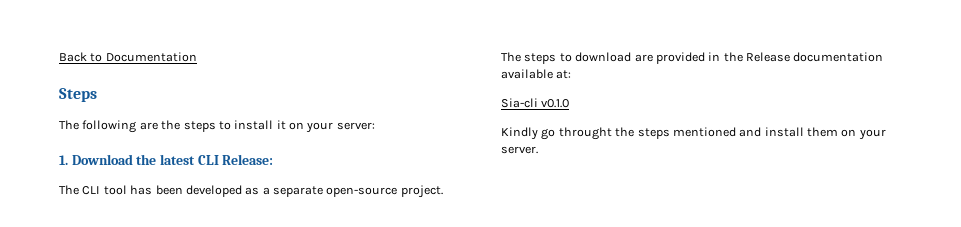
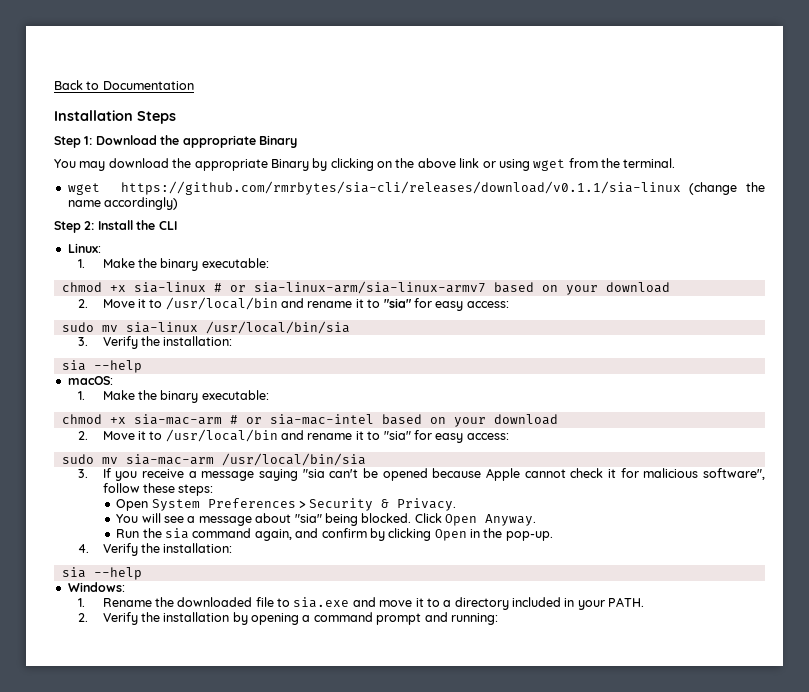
(197, 57) none -> [54,110,133,121] Installation
[59,120,375,133] [59,154,274,165] [59,185,443,198] [501,52,884,64] [501,69,572,79] [501,98,570,108] [501,127,886,140] [501,146,538,154] The following are the steps to install it on your server: // 1. Download the latest CLI Release: // The CLI tool has been developed as a separate open-source project. The steps to download are provided in the Release documentation available at: // Sia-cli v0.1.0 // Kindly go throught the steps mentioned and install them on your server. -> [54,135,297,148] [54,158,676,171] [67,181,765,195] [67,197,179,210] [54,220,177,233] [67,243,101,253] [78,258,269,271] [61,281,670,295] [78,297,509,311] [61,321,350,334] [78,336,233,349] [61,360,142,373] [67,376,113,385] [78,390,269,403] [61,414,558,427] [78,429,509,443] [61,453,366,466] [78,468,765,481] [102,483,214,496] [116,498,457,511] [116,513,537,526] [116,528,553,541] [78,543,233,556] [61,567,142,580] [67,582,125,592] [78,597,645,610] [78,612,498,625] Step 1: Download the appropriate Binary // You may download the appropriate Binary by clicking on the above link or using wget from the terminal. // wget https://github.com/rmrbytes/sia-cli/releases/download/v0.1.1/sia-linux (change the name accordingly) // Step 2: Install the CLI // Linux: // 1. Make the binary executable: // chmod +x sia-linux # or sia-linux-arm/sia-linux-armv7 based on your download // 2. Move it to /usr/local/bin and rename it to "sia" for easy access: // sudo mv sia-linux /usr/local/bin/sia // 3. Verify the installation: // sia --help // macOS: // 1. Make the binary executable: // chmod +x sia-mac-arm # or sia-mac-intel based on your download // 2. Move it to /usr/local/bin and rename it to "sia" for easy access: // sudo mv sia-mac-arm /usr/local/bin/sia // 3. If you receive a message saying "sia can't be opened because Apple cannot check it for malicious software", follow these steps: // Open System Preferences > Security & Privacy. // You will see a message about "sia" being blocked. Click Open Anyway. // Run the sia command again, and confirm by clicking Open in the pop-up. // 4. Verify the installation: // sia --help // Windows: // 1. Rename the downloaded file to sia.exe and move it to a directory included in your PATH. // 2. Verify the installation by opening a command prompt and running:

